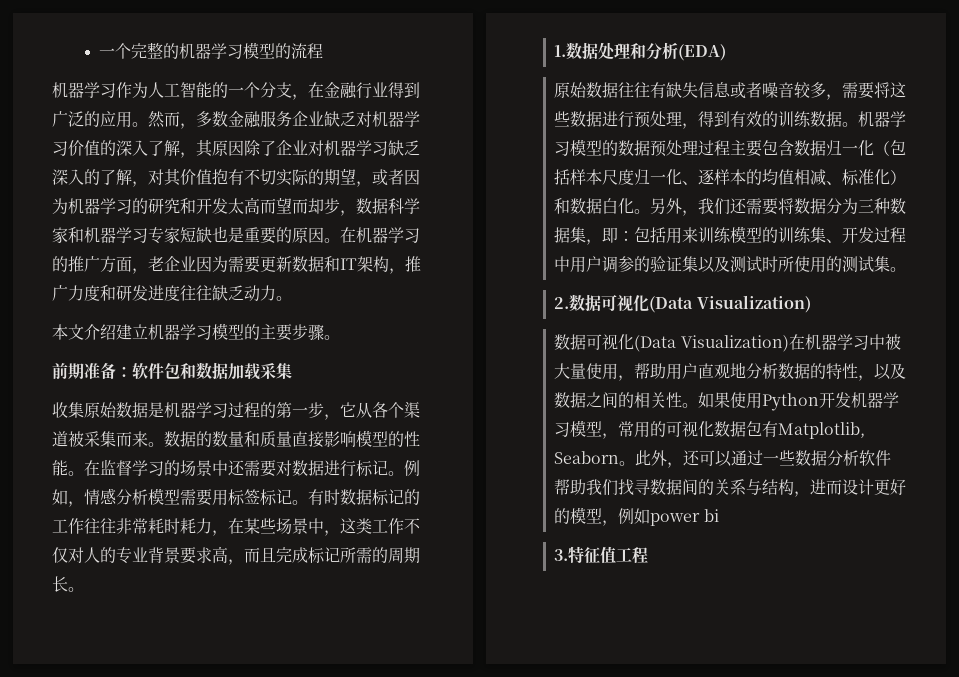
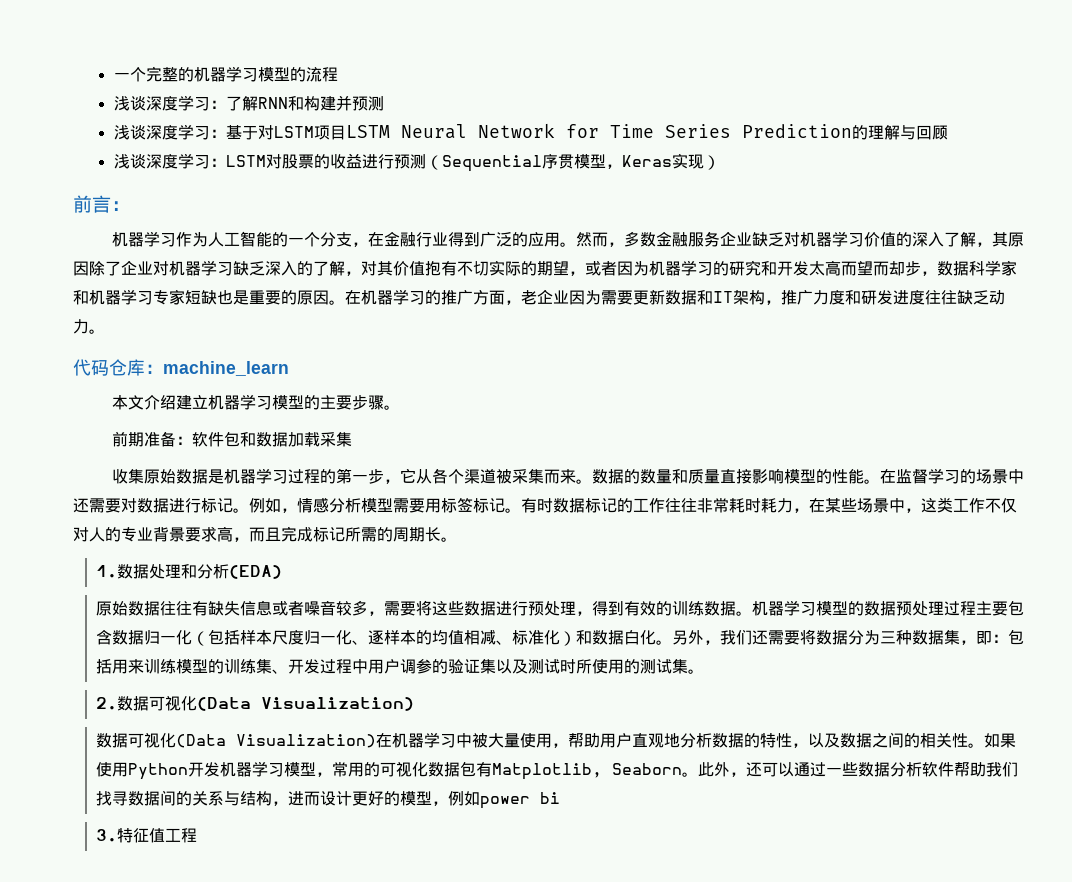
(323, 51) none -> [113,95,384,111] [113,123,948,140] [113,153,720,172] [73,195,130,213] // 浅谈深度学习：了解RNN和构建并预测 // 浅谈深度学习：基于对LSTM项目LSTM Neural Network for Time Series Prediction的理解与回顾 // 浅谈深度学习：LSTM对股票的收益进行预测（Sequential序贯模型，Keras实现） // 前言：
(292, 298) none -> [73,359,289,376] // 代码仓库：machine_learn

